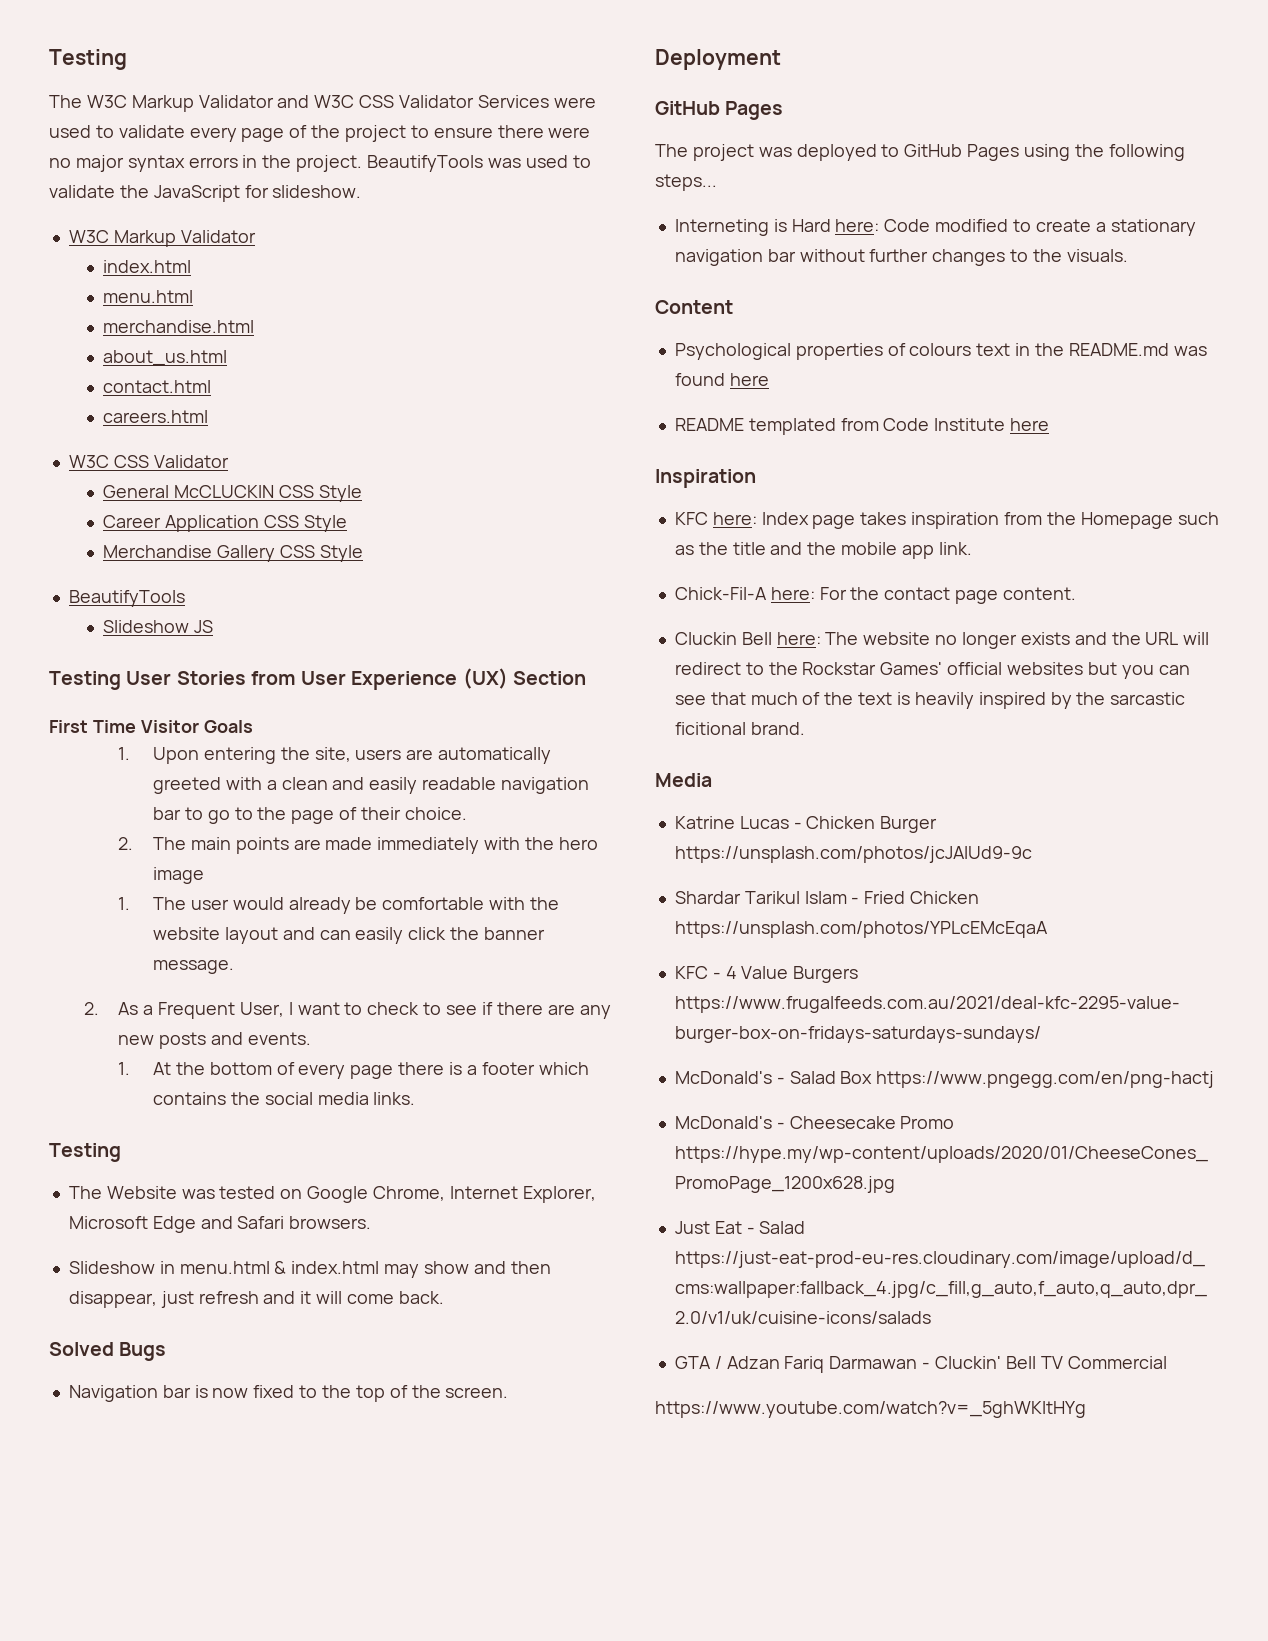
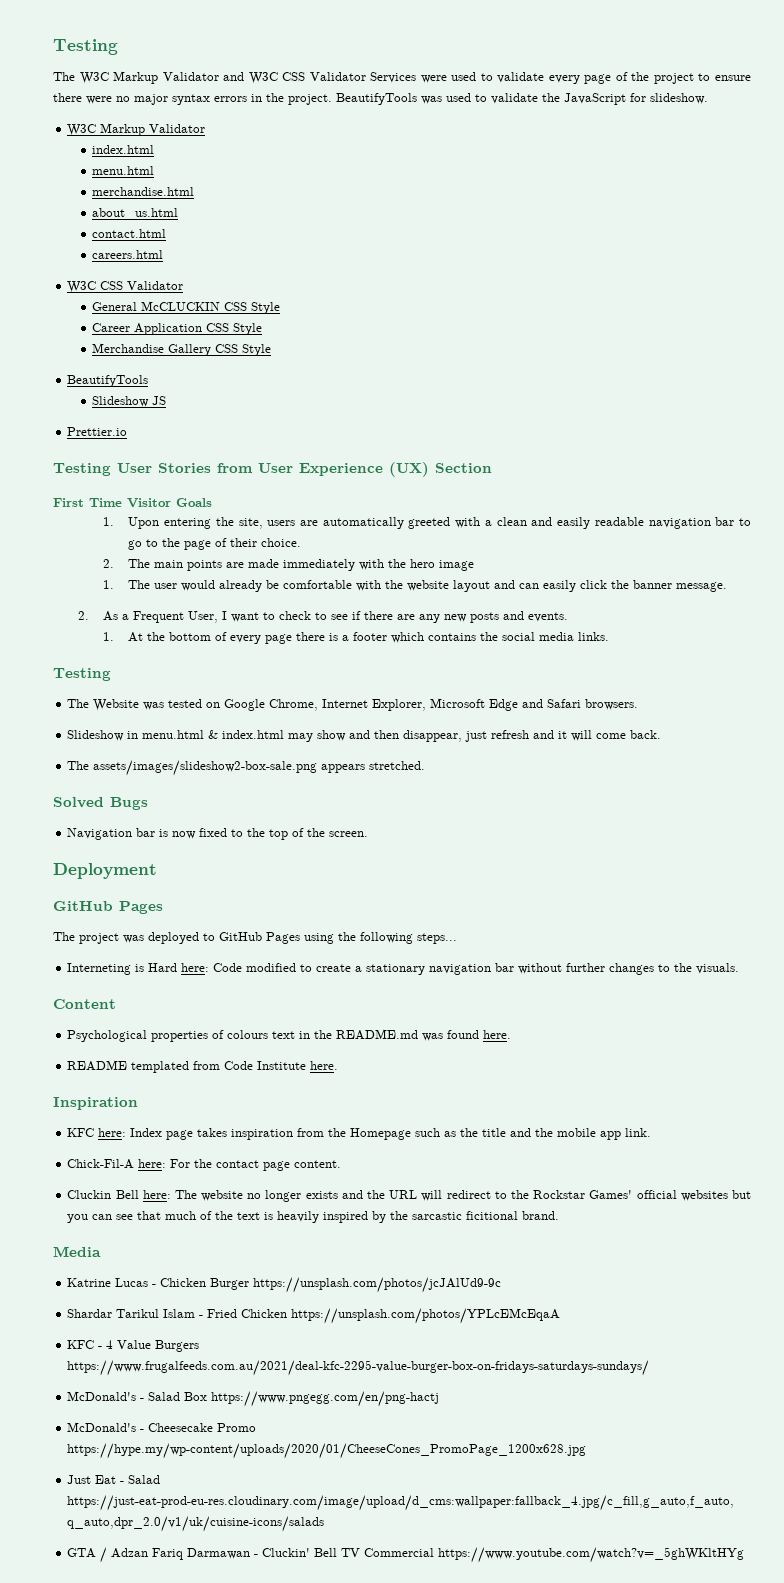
(214, 626) none -> [67,427,128,436] // Prettier.io
(444, 1297) none -> [67,760,426,776] // The assets/images/slideshow2-box-sale.png appears stretched.
[729,373,769,386] here -> [483,1030,512,1039] here.
[1010,418,1050,431] here -> [310,1061,339,1070] here.
(1167, 1362) // -> (435, 1552) none

